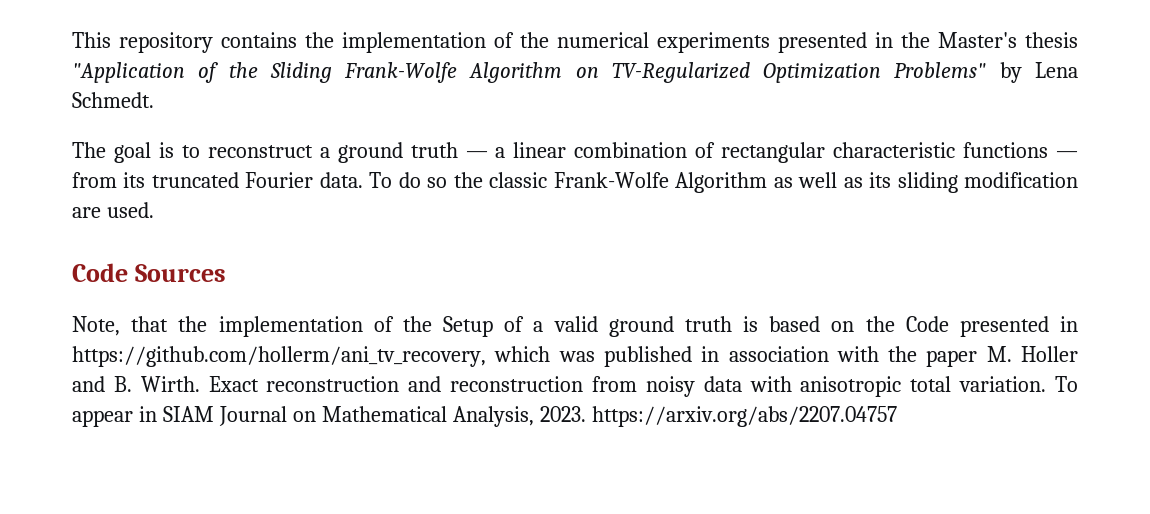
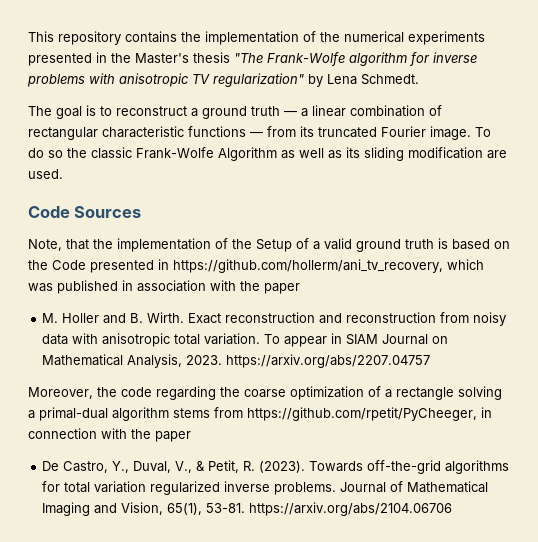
[72,62,987,83] "Application of the Sliding Frank-Wolfe Algorithm on TV-Regularized Optimization Problems" -> [234,52,477,66] [27,73,304,87] "The Frank-Wolfe algorithm for inverse problems with anisotropic TV regularization"
[319,172,363,188] data. -> [430,126,471,140] image.
(978, 358) none -> (300, 288) //
(897, 416) none -> [28,386,502,400] [28,407,492,421] [28,428,191,442] [42,460,510,474] [42,481,489,495] [42,502,453,516] // Moreover, the code regarding the coarse optimization of a rectangle solving a primal-dual algorithm stems from https://github.com/rpetit/PyCheeger, in connection with the paper // De Castro, Y., Duval, V., & Petit, R. (2023). Towards off-the-grid algorithms for total variation regularized inverse problems. Journal of Mathematical Imaging and Vision, 65(1), 53-81. https://arxiv.org/abs/2104.06706

